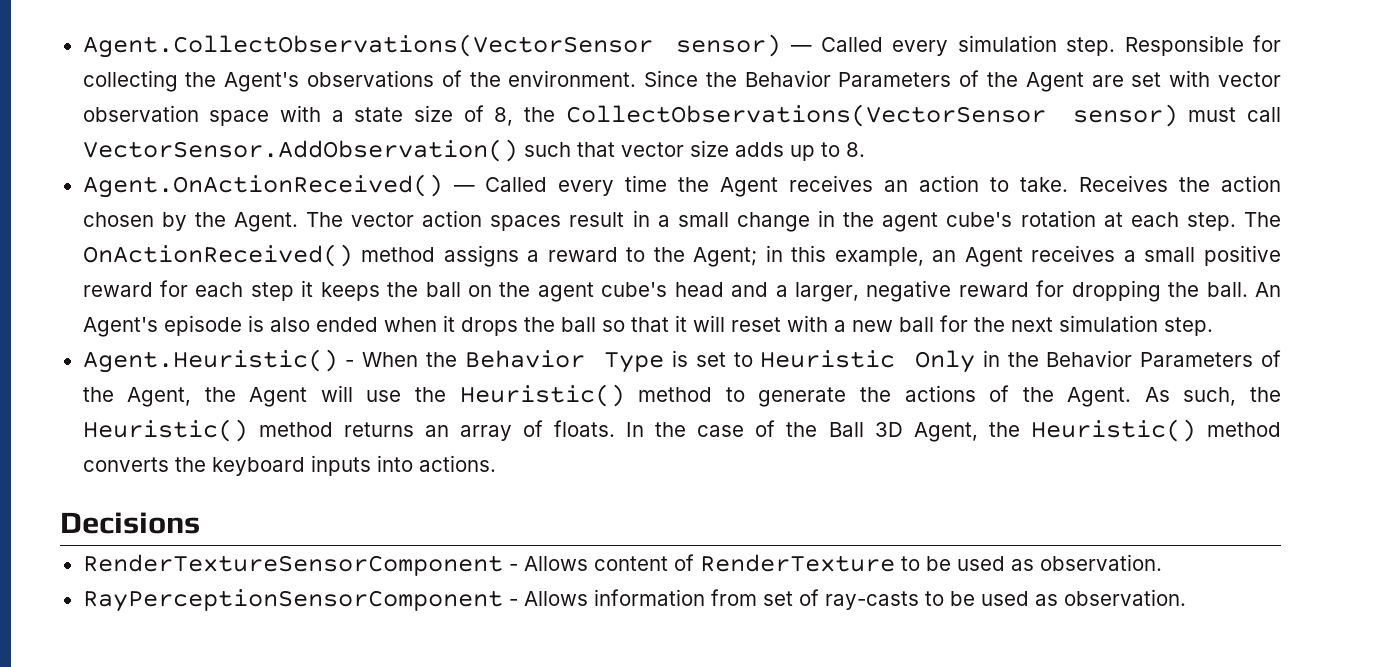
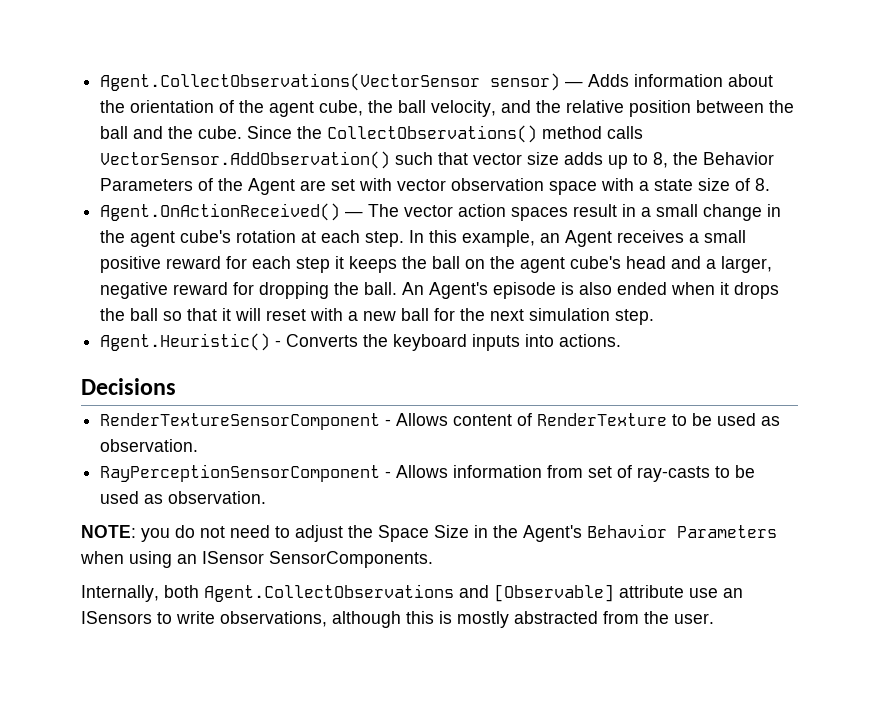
[820,35,1281,56] [82,70,699,92] Called every simulation step. Responsible for collecting the Agent's observations of the environment. Since -> [588,74,774,87] [100,100,795,117] [100,125,644,143] [100,151,669,169] Adds information about the orientation of the agent cube, the ball velocity, and the relative position between the ball and the cube. Since the CollectObservations() method calls VectorSensor.AddObservation() such that vector size adds up to 8,
[494,104,1281,127] [82,139,865,162] [82,174,1282,198] [82,212,298,232] 8, the CollectObservations(VectorSensor sensor) must call VectorSensor.AddObservation() such that vector size adds up to 8. // Agent.OnActionReceived() — Called every time the Agent receives an action to take. Receives the action chosen by the Agent. -> [755,178,771,191] [100,203,364,221] 8. // Agent.OnActionReceived() —
[1243,212,1281,227] [82,244,783,267] The OnActionReceived() method assigns a reward to the Agent; in -> [409,230,425,243] In
[362,350,1281,373] [82,384,1281,407] [82,419,1282,442] [82,457,169,472] When the Behavior Type is set to Heuristic Only in the Behavior Parameters of the Agent, the Agent will use the Heuristic() method to generate the actions of the Agent. As such, the Heuristic() method returns an array of floats. In the case of the Ball 3D Agent, the Heuristic() method converts -> [286,334,359,347] Converts
(1186, 597) none -> [81,524,777,542] [80,551,433,568] [81,584,743,602] [81,611,714,628] // NOTE: you do not need to adjust the Space Size in the Agent's Behavior Parameters when using an ISensor SensorComponents. // Internally, both Agent.CollectObservations and [Observable] attribute use an ISensors to write observations, although this is mostly abstracted from the user.

